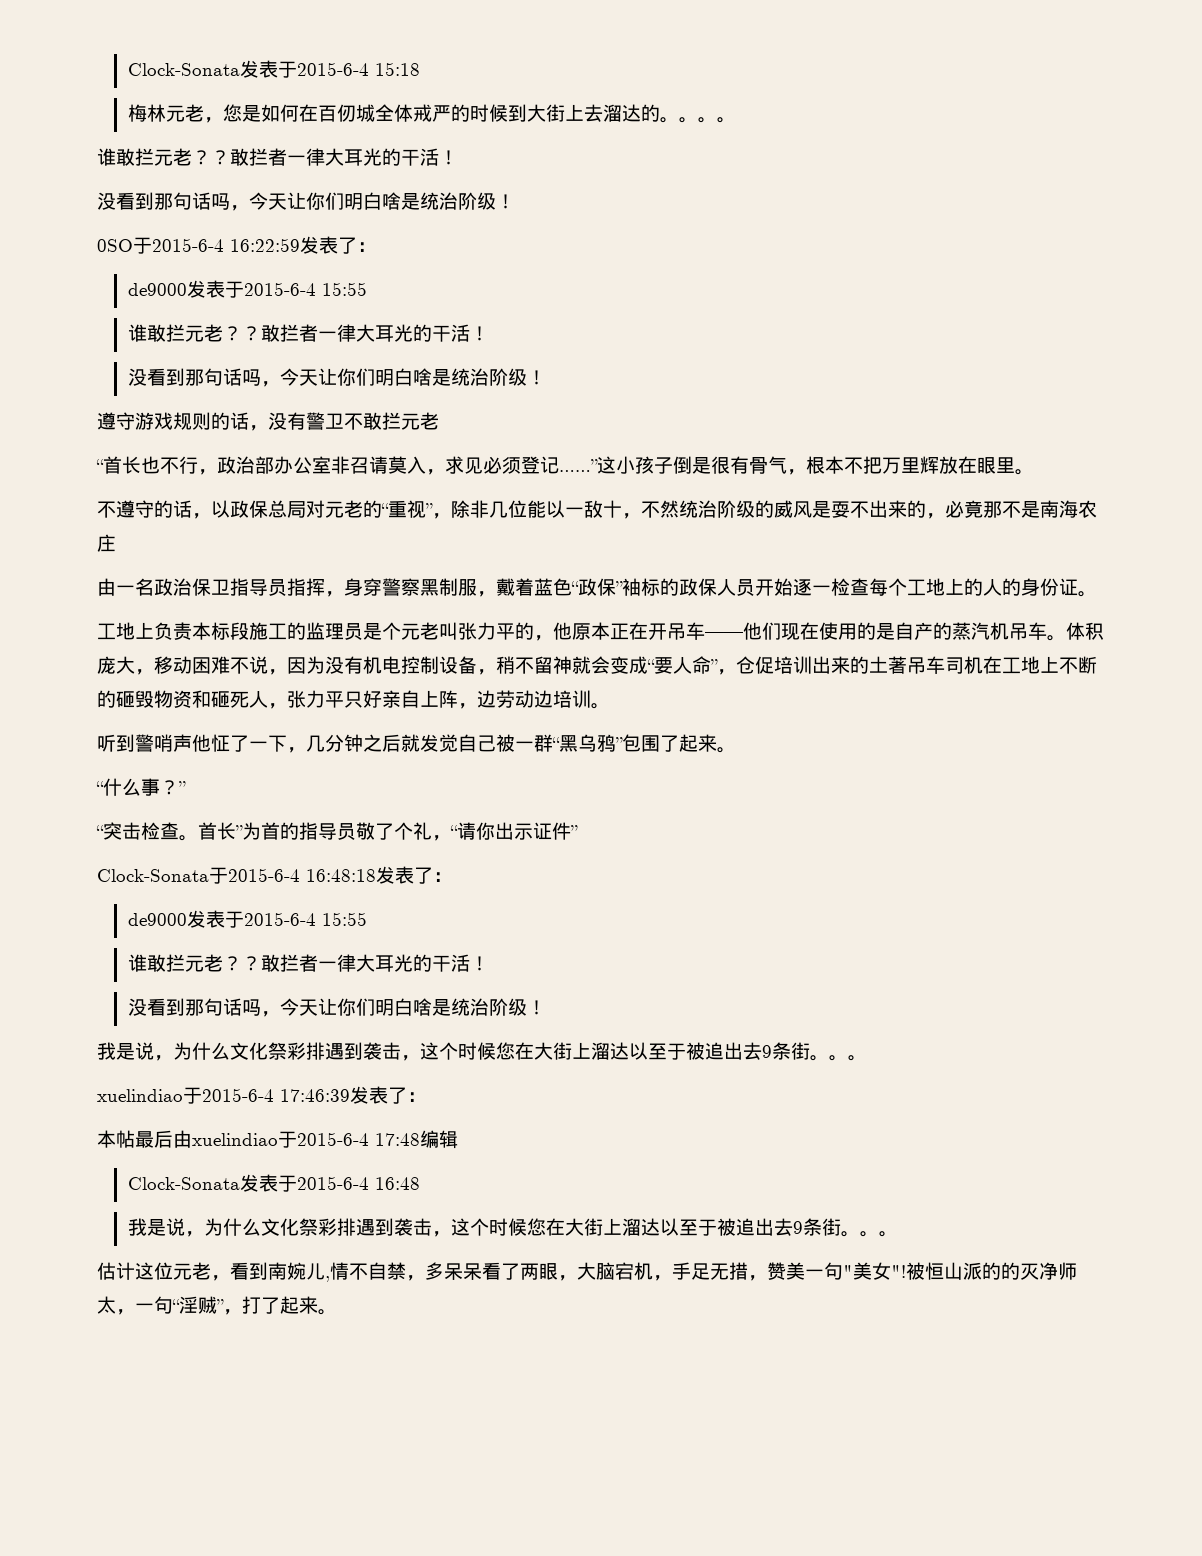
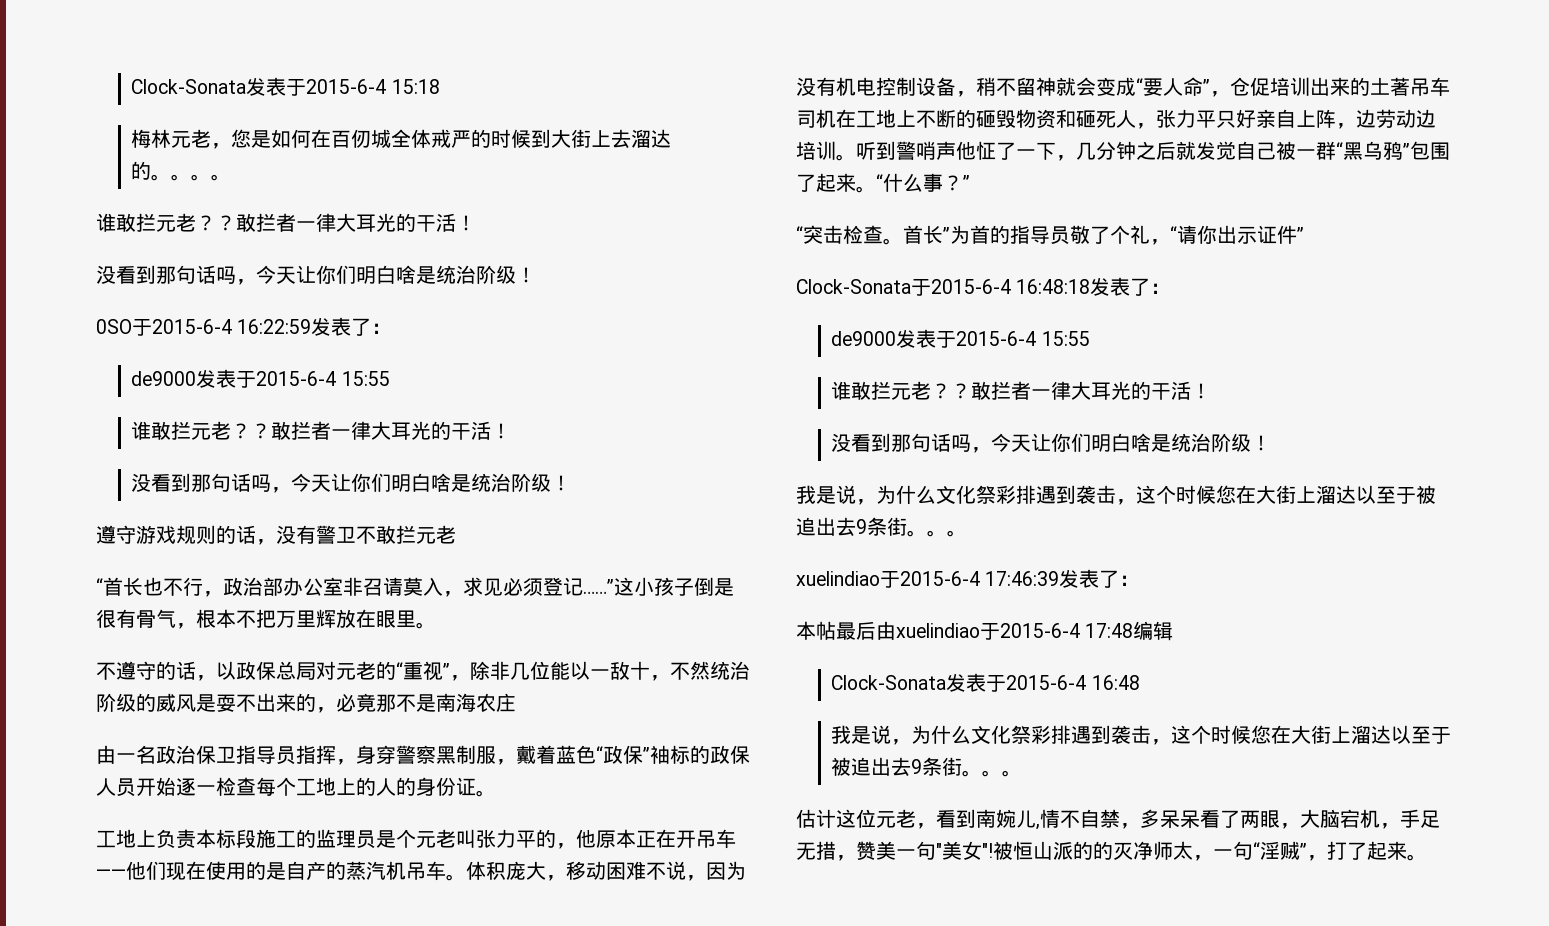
(610, 706) // -> (856, 157) none
(736, 750) // -> (876, 189) none

